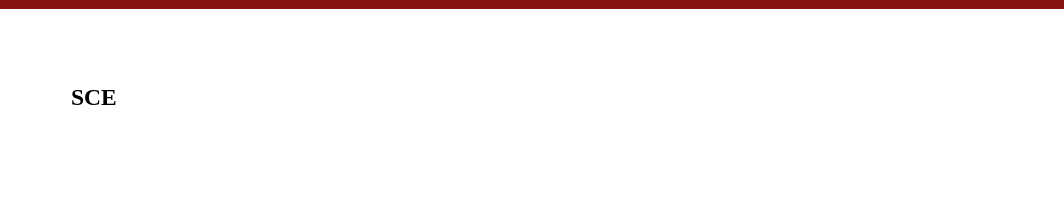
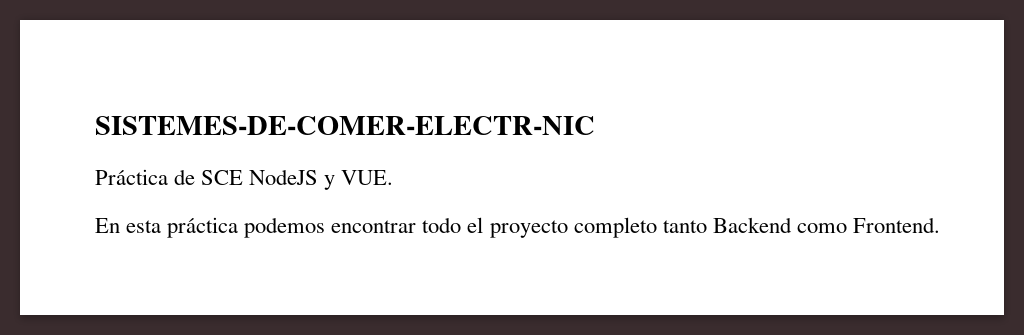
[71,90,117,105] SCE -> [95,116,595,135] [95,169,394,190] [95,217,940,238] SISTEMES-DE-COMER-ELECTR-NIC // Práctica de SCE NodeJS y VUE. // En esta práctica podemos encontrar todo el proyecto completo tanto Backend como Frontend.

